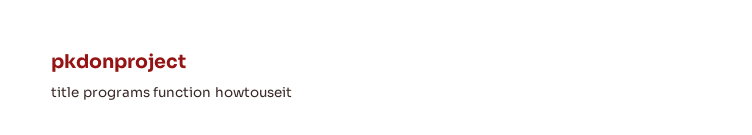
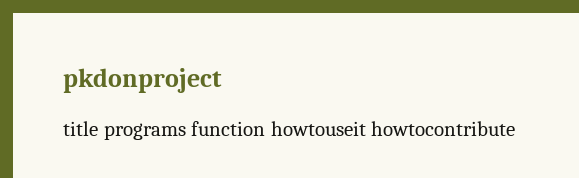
(292, 92) none -> [371,121,516,136] howtocontribute

